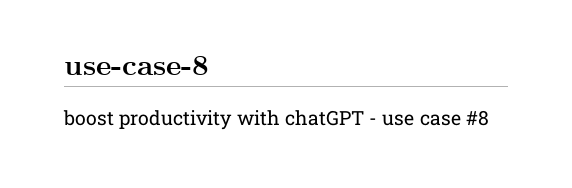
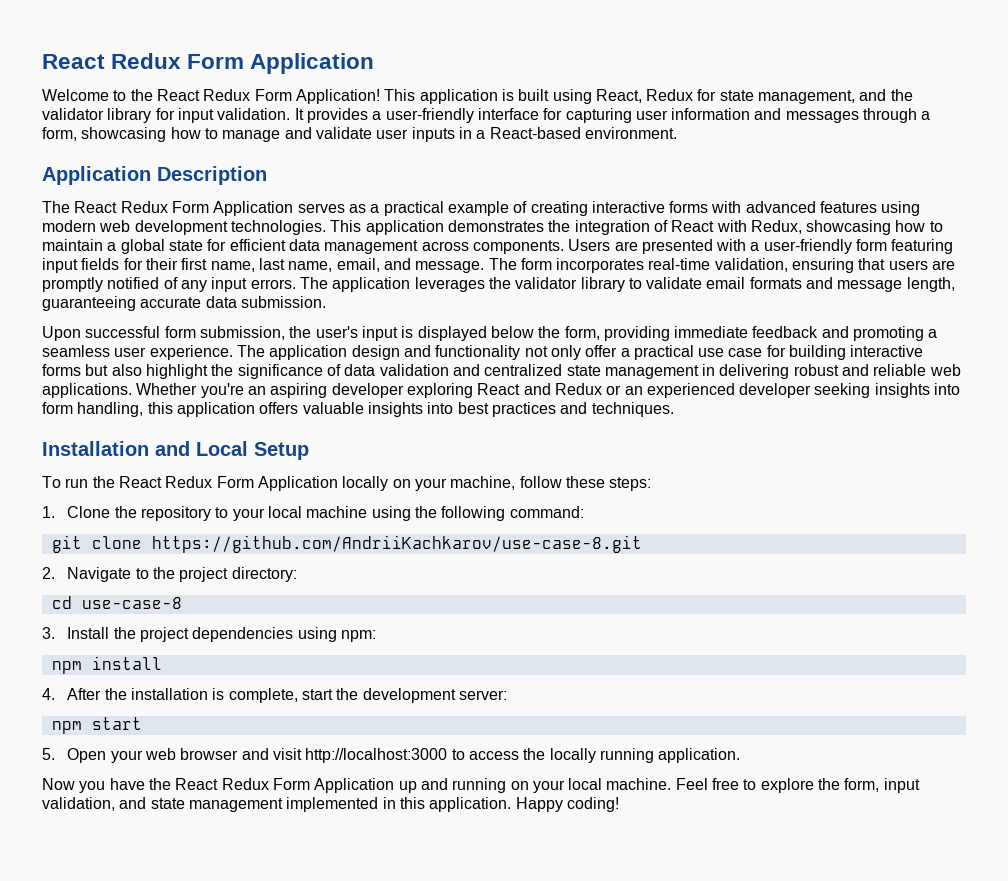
[64,56,209,75] [63,110,489,130] use-case-8 // boost productivity with chatGPT - use case #8 -> [42,53,375,74] [42,89,913,104] [42,108,931,123] [42,127,677,142] [42,166,267,185] [42,201,921,216] [42,220,943,235] [42,239,954,254] [42,258,956,273] [42,277,955,292] [42,296,326,311] [42,326,938,341] [42,345,924,360] [42,364,961,379] [42,383,961,398] [42,402,674,417] [42,441,309,460] [42,476,652,491] [42,506,584,521] [51,535,642,553] [42,567,297,582] [51,596,182,609] [42,627,376,642] [51,656,162,674] [42,688,507,703] [51,717,142,734] [42,748,741,763] [42,778,920,793] [42,797,619,812] React Redux Form Application // Welcome to the React Redux Form Application! This application is built using React, Redux for state management, and the validator library for input validation. It provides a user-friendly interface for capturing user information and messages through a form, showcasing how to manage and validate user inputs in a React-based environment. // Application Description // The React Redux Form Application serves as a practical example of creating interactive forms with advanced features using modern web development technologies. This application demonstrates the integration of React with Redux, showcasing how to maintain a global state for efficient data management across components. Users are presented with a user-friendly form featuring input fields for their first name, last name, email, and message. The form incorporates real-time validation, ensuring that users are promptly notified of any input errors. The application leverages the validator library to validate email formats and message length, guaranteeing accurate data submission. // Upon successful form submission, the user's input is displayed below the form, providing immediate feedback and promoting a seamless user experience. The application design and functionality not only offer a practical use case for building interactive forms but also highlight the significance of data validation and centralized state management in delivering robust and reliable web applications. Whether you're an aspiring developer exploring React and Redux or an experienced developer seeking insights into form handling, this application offers valuable insights into best practices and techniques. // Installation and Local Setup // To run the React Redux Form Application locally on your machine, follow these steps: // 1. Clone the repository to your local machine using the following command: // git clone https://github.com/AndriiKachkarov/use-case-8.git // 2. Navigate to the project directory: // cd use-case-8 // 3. Install the project dependencies using npm: // npm install // 4. After the installation is complete, start the development server: // npm start // 5. Open your web browser and visit http://localhost:3000 to access the locally running application. // Now you have the React Redux Form Application up and running on your local machine. Feel free to explore the form, input validation, and state management implemented in this application. Happy coding!

